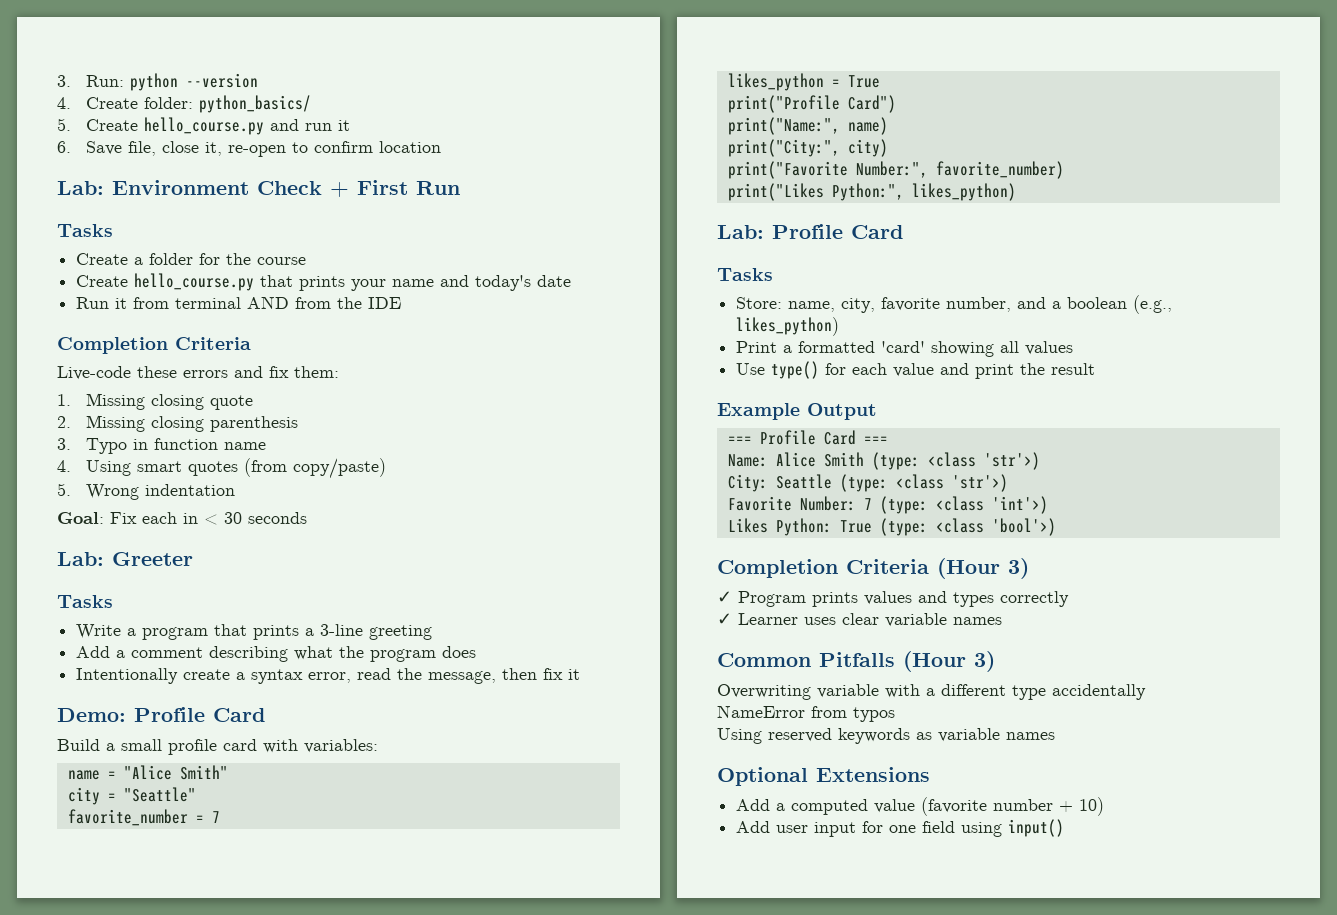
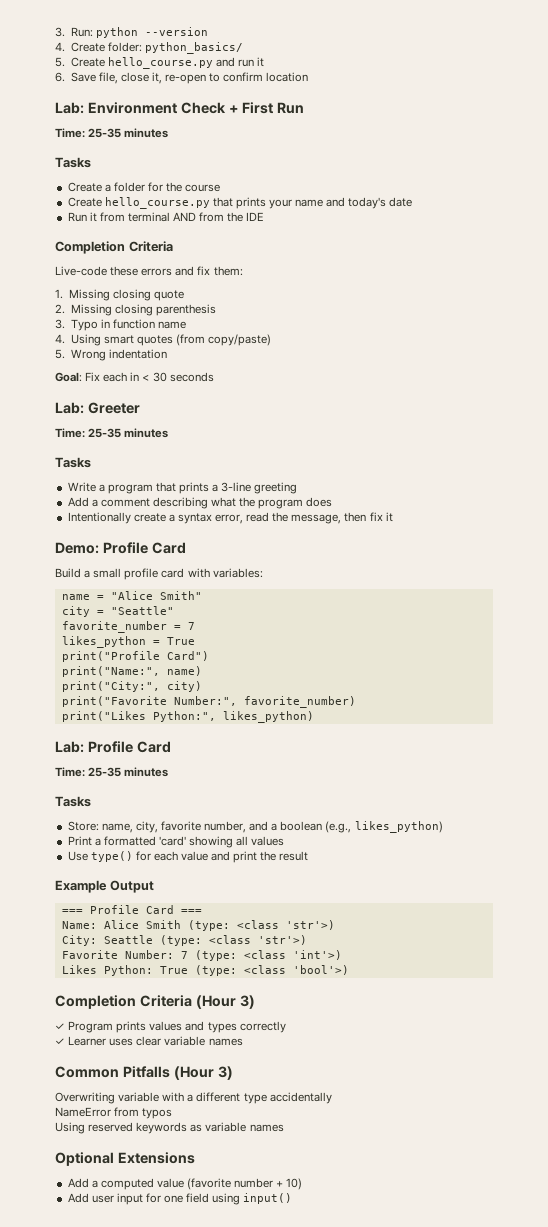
(460, 188) none -> [55,128,169,138] // Time: 25-35 minutes
(193, 559) none -> [55,428,169,438] // Time: 25-35 minutes
(903, 232) none -> [55,767,169,777] // Time: 25-35 minutes

